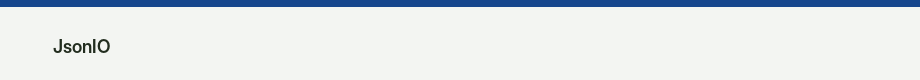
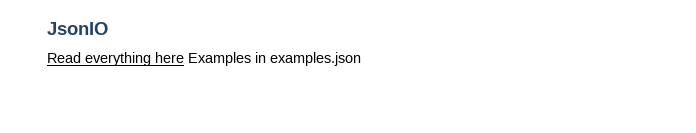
(110, 46) none -> [47,52,361,66] // Read everything here Examples in examples.json

